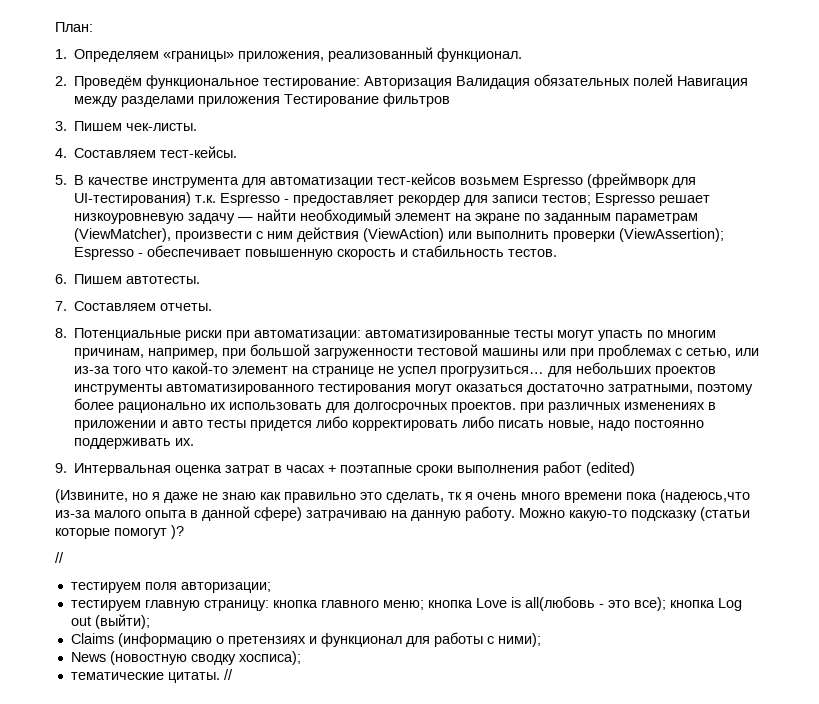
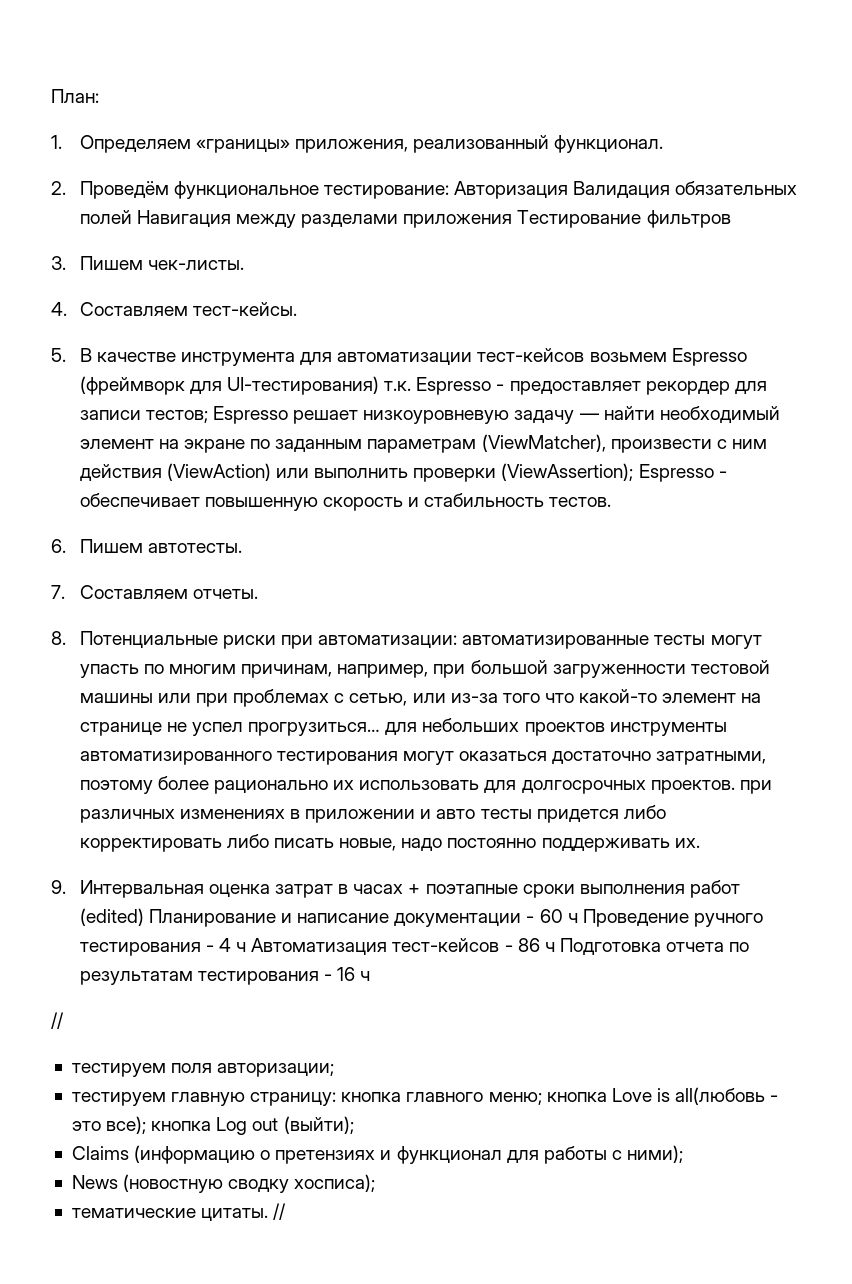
[55,489,750,503] [55,506,750,521] [55,525,184,539] // (Извините, но я даже не знаю как правильно это сделать, тк я очень много времени пока (надеюсь,что из-за малого опыта в данной сфере) затрачиваю на данную работу. Можно какую-то подсказку (статьи которые помогут )? -> [148,909,763,927] [79,938,750,956] [79,967,371,985] Планирование и написание документации - 60 ч Проведение ручного тестирования - 4 ч Автоматизация тест-кейсов - 86 ч Подготовка отчета по результатам тестирования - 16 ч

